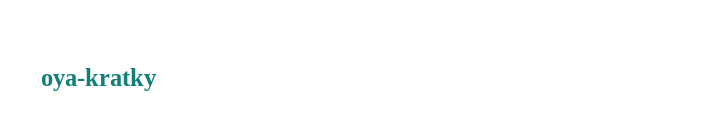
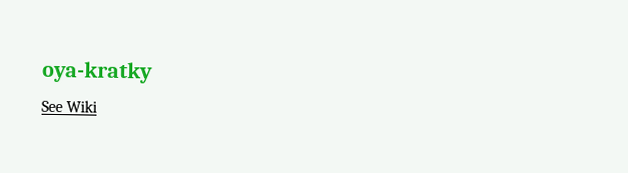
(157, 79) none -> [41,100,99,113] // See Wiki

